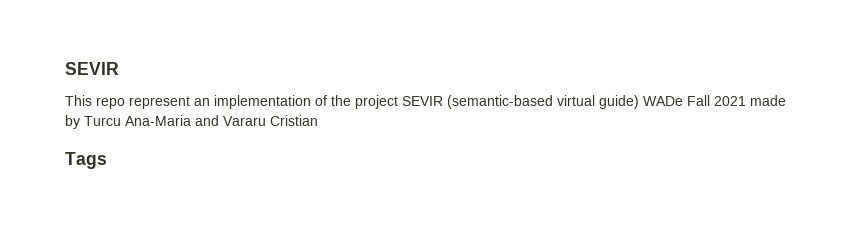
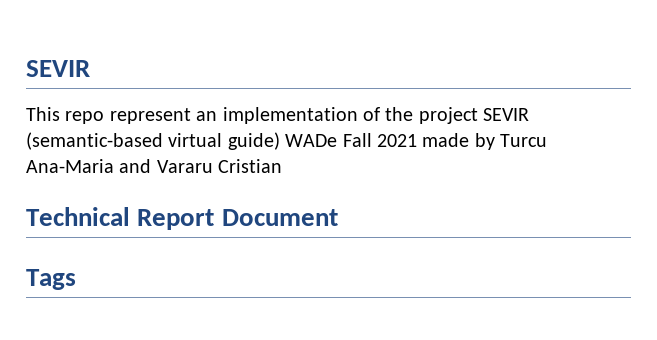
(318, 120) none -> [26,207,338,230] // Technical Report Document

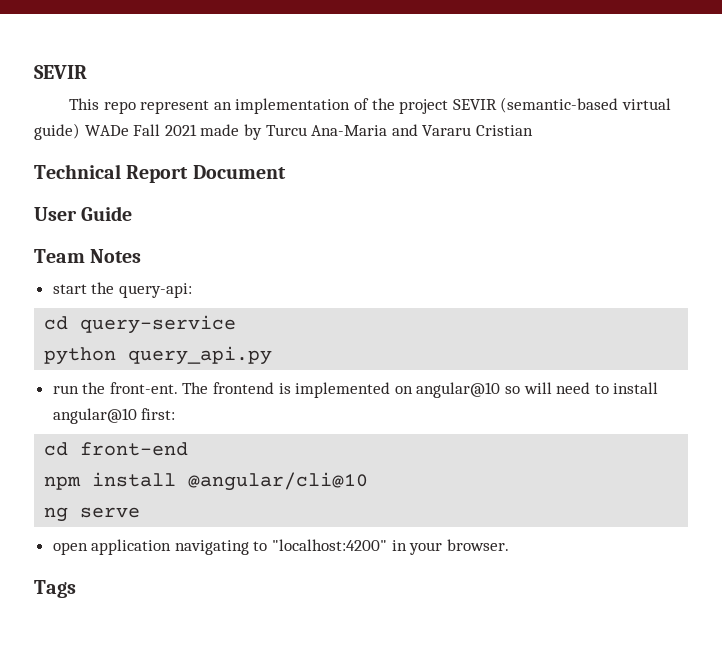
(338, 217) none -> [34,206,133,221] [34,249,142,263] [52,282,192,298] [44,315,237,334] [44,346,273,365] [52,382,659,398] [52,408,176,424] [44,442,189,456] [44,472,369,491] [44,507,141,522] [52,539,509,555] // User Guide // Team Notes // start the query-api: // cd query-service // python query_api.py // run the front-ent. The frontend is implemented on angular@10 so will need to install angular@10 first: // cd front-end // npm install @angular/cli@10 // ng serve // open application navigating to "localhost:4200" in your browser.

